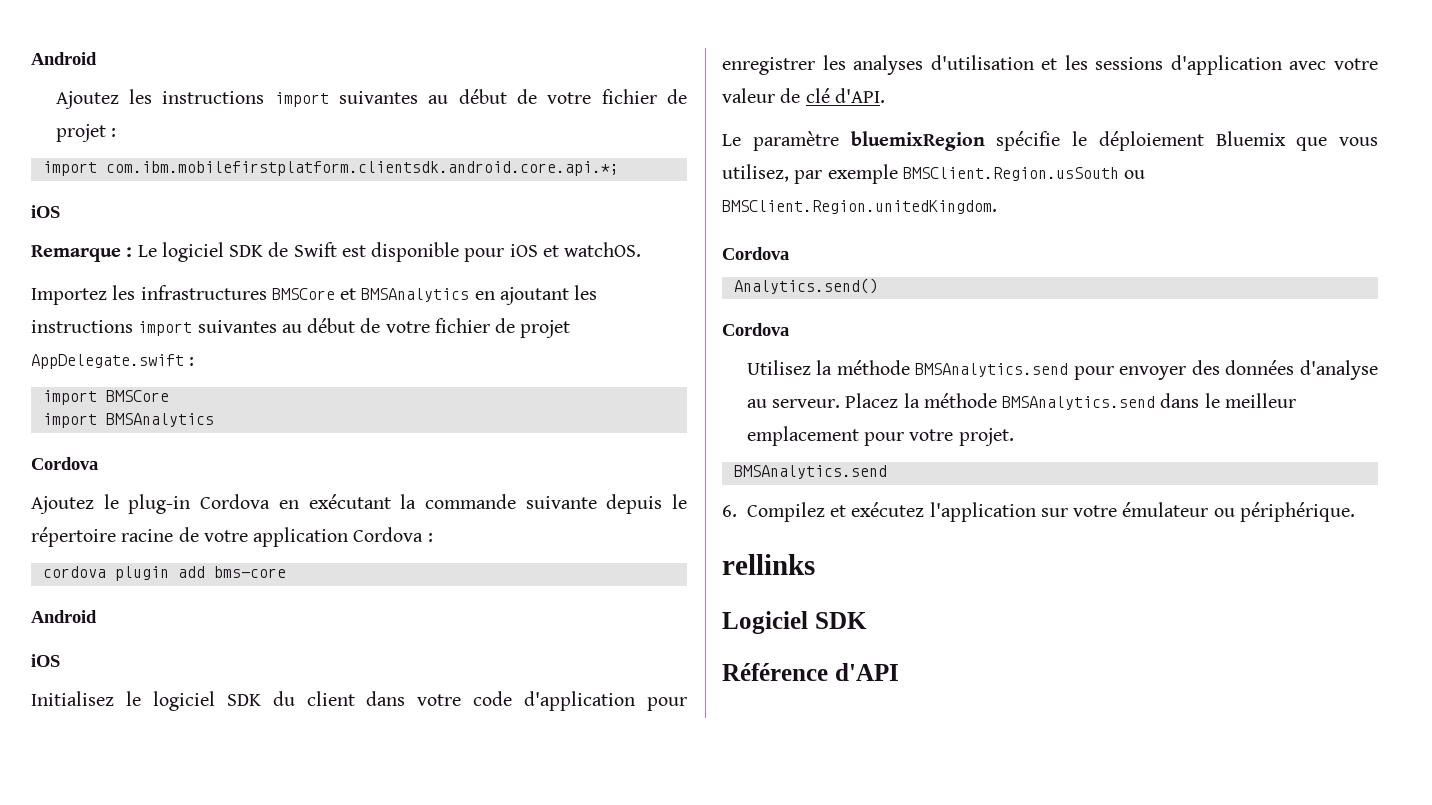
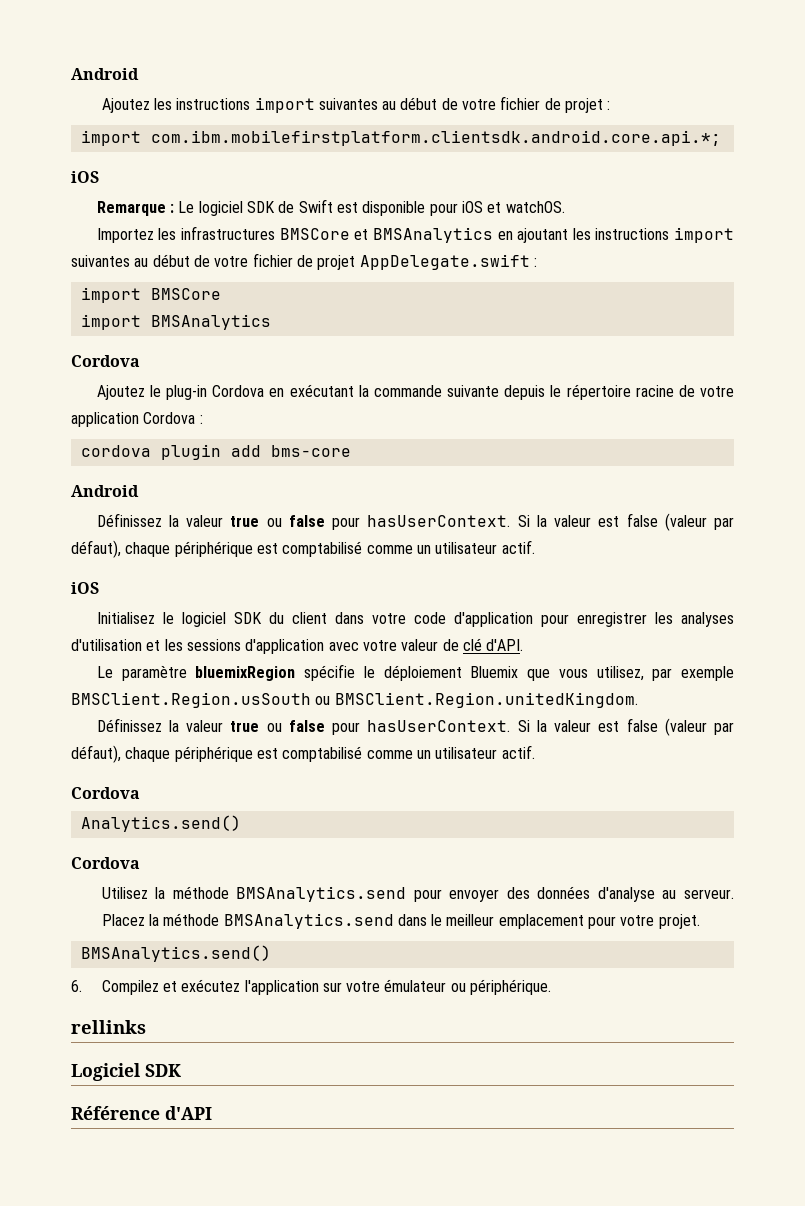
(97, 616) none -> [96,513,734,531] [71,540,535,558] // Définissez la valeur true ou false pour hasUserContext. Si la valeur est false (valeur par défaut), chaque périphérique est comptabilisé comme un utilisateur actif.
(997, 207) none -> [96,718,734,736] [71,745,535,763] // Définissez la valeur true ou false pour hasUserContext. Si la valeur est false (valeur par défaut), chaque périphérique est comptabilisé comme un utilisateur actif.
[733,465,887,479] BMSAnalytics.send -> [80,945,271,962] BMSAnalytics.send()

